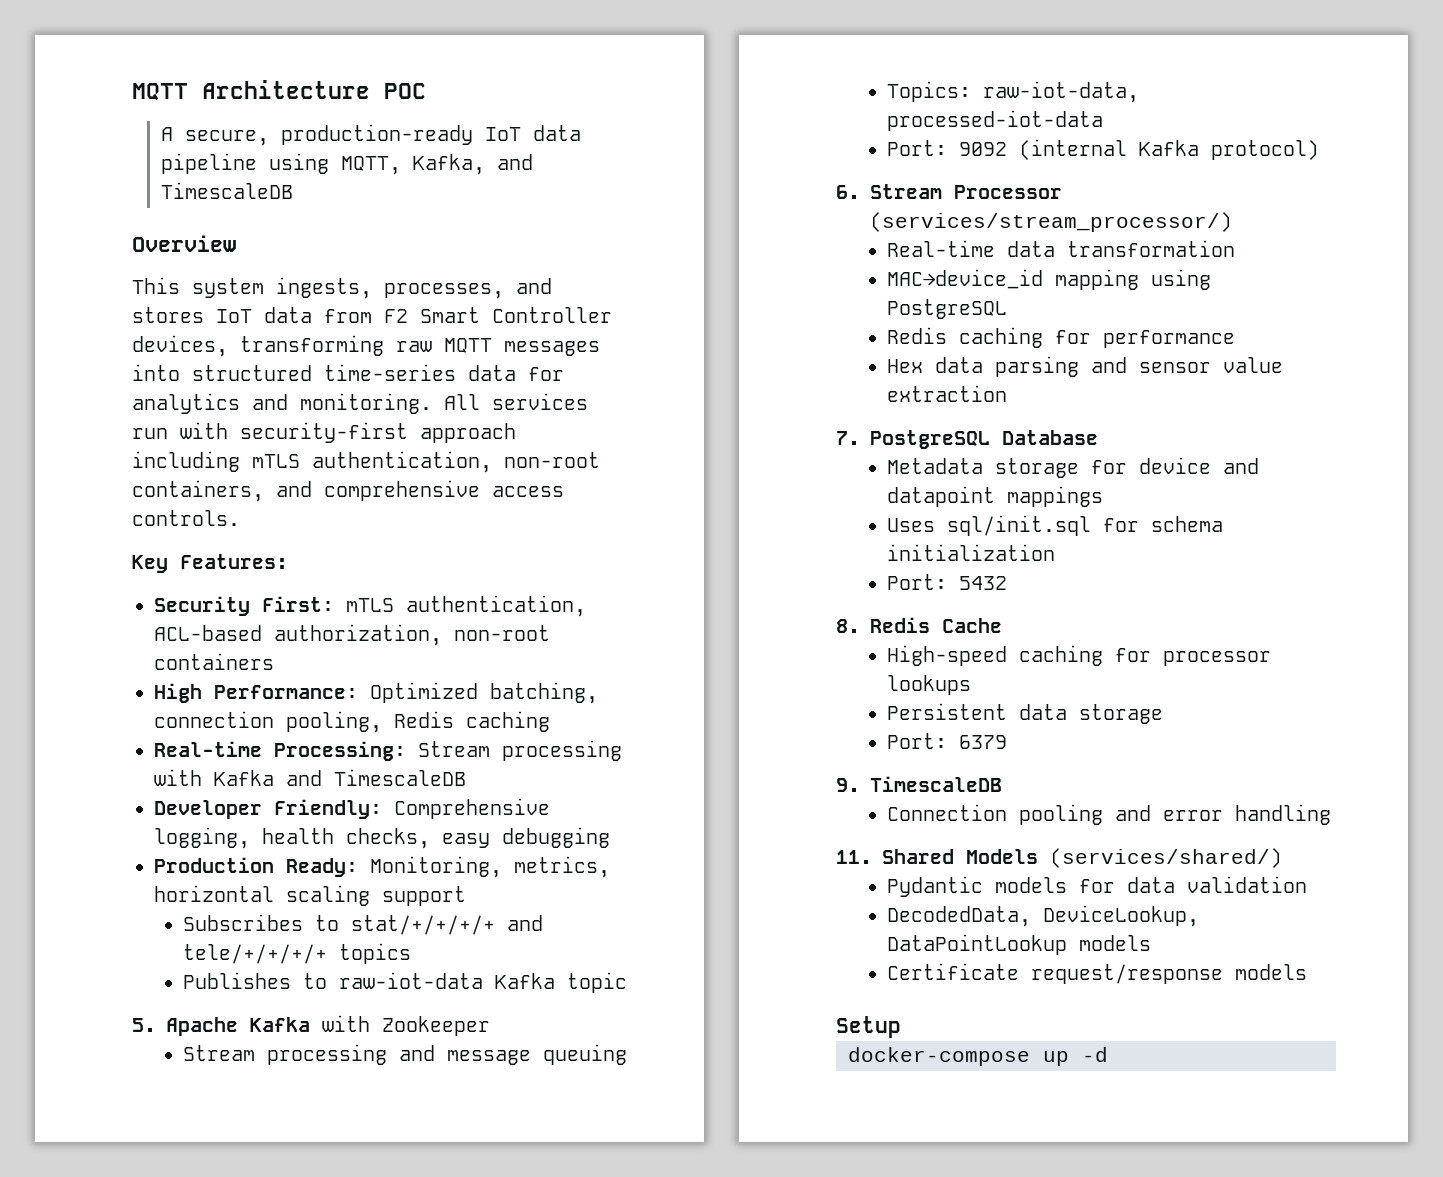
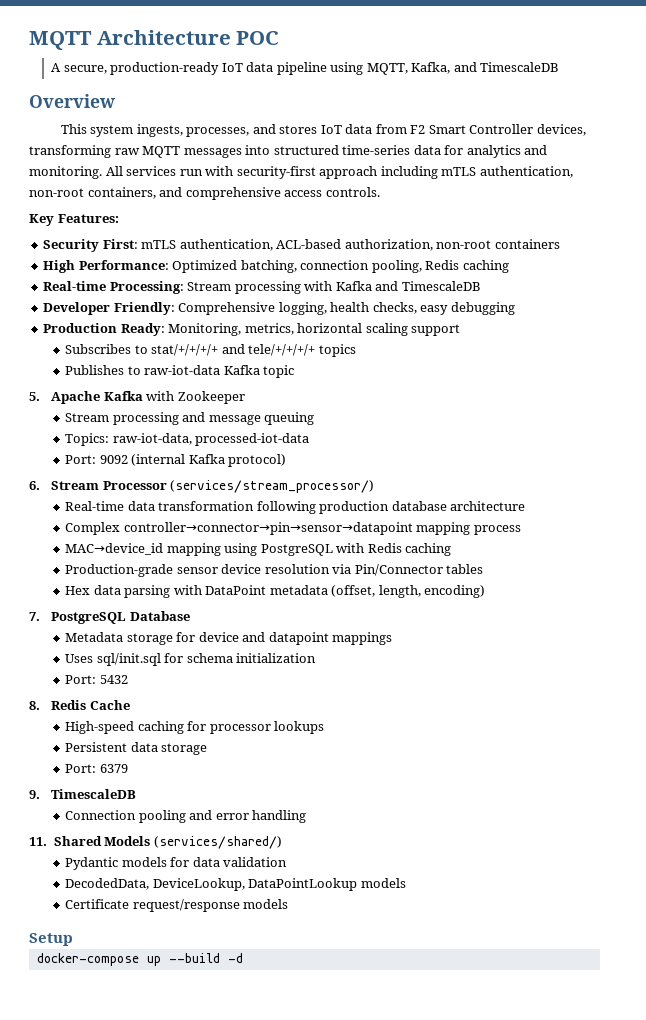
(1235, 248) none -> [256,501,526,514] [65,522,521,535] following production database architecture // Complex controller→connector→pin→sensor→datapoint mapping process
[886,327,1235,348] [886,356,1283,377] [886,385,1007,402] // Redis caching for performance // Hex data parsing and sensor value extraction -> [336,543,452,556] [65,564,484,577] [65,585,486,598] with Redis caching // Production-grade sensor device resolution via Pin/Connector tables // Hex data parsing with DataPoint metadata (offset, length, encoding)
(1069, 1058) none -> [168,953,220,963] --build

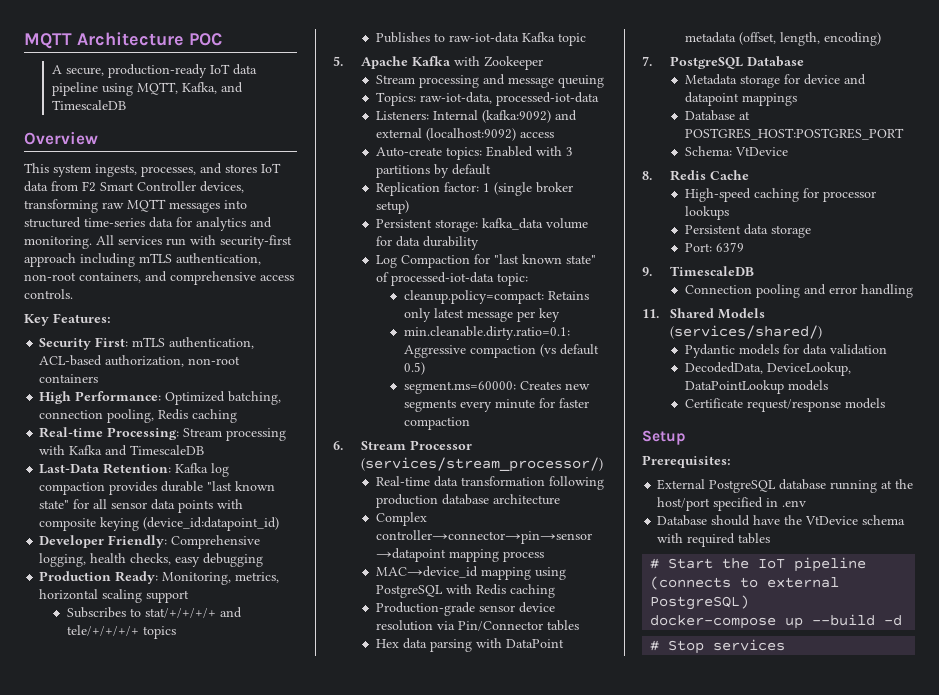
(481, 286) none -> [39,463,230,477] [39,481,276,495] [39,499,244,513] [39,517,280,531] // Last-Data Retention: Kafka log compaction provides durable "last known state" for all sensor data points with composite keying (device_id:datapoint_id)
[65,454,287,467] Port: 9092 (internal Kafka protocol) -> [376,110,578,123] [376,128,555,141] [376,146,574,160] [376,164,492,178] [376,182,574,196] [376,200,410,214] [376,218,589,232] [376,236,480,250] [376,254,597,268] [376,272,529,286] [403,290,589,304] [403,308,560,322] [403,326,570,340] [403,344,599,358] [403,362,425,375] [403,381,590,394] [403,398,589,412] [403,417,470,430] Listeners: Internal (kafka:9092) and external (localhost:9092) access // Auto-create topics: Enabled with 3 partitions by default // Replication factor: 1 (single broker setup) // Persistent storage: kafka_data volume for data durability // Log Compaction for "last known state" of processed-iot-data topic: // cleanup.policy=compact: Retains only latest message per key // min.cleanable.dirty.ratio=0.1: Aggressive compaction (vs default 0.5) // segment.ms=60000: Creates new segments every minute for faster compaction
[65,653,317,666] [65,675,128,684] Uses sql/init.sql for schema initialization // Port: 5432 -> [685,110,751,121] [685,128,905,140] [685,146,789,156] Database at POSTGRES_HOST:POSTGRES_PORT // Schema: VtDevice
(73, 939) none -> [642,455,731,468] [657,479,914,493] [657,497,807,511] [657,515,906,526] [657,533,771,547] [650,557,867,572] [650,576,840,590] [650,595,750,610] // Prerequisites: // External PostgreSQL database running at the host/port specified in .env // Database should have the VtDevice schema with required tables // # Start the IoT pipeline (connects to external PostgreSQL)
(243, 958) none -> [650,639,786,654] // # Stop services

